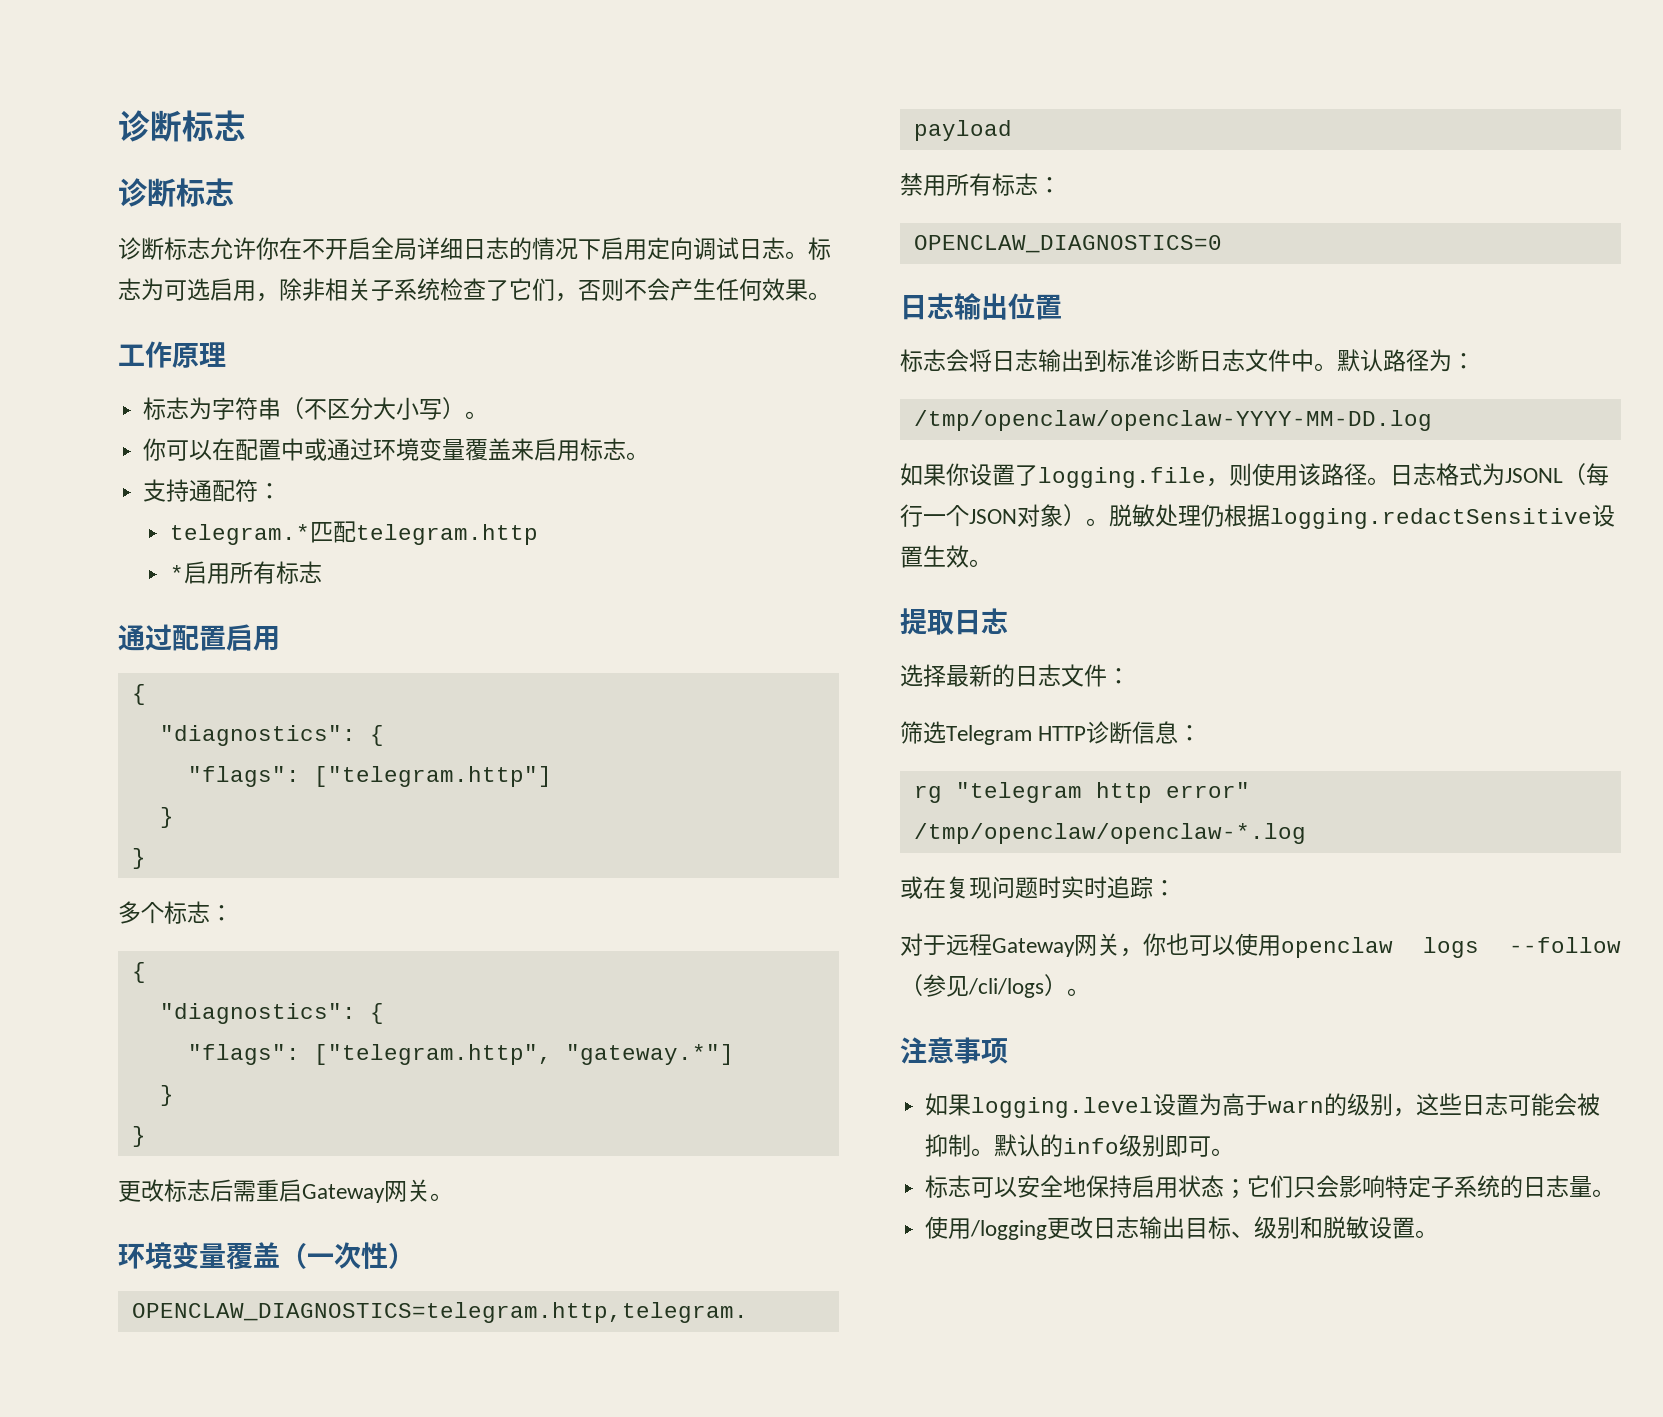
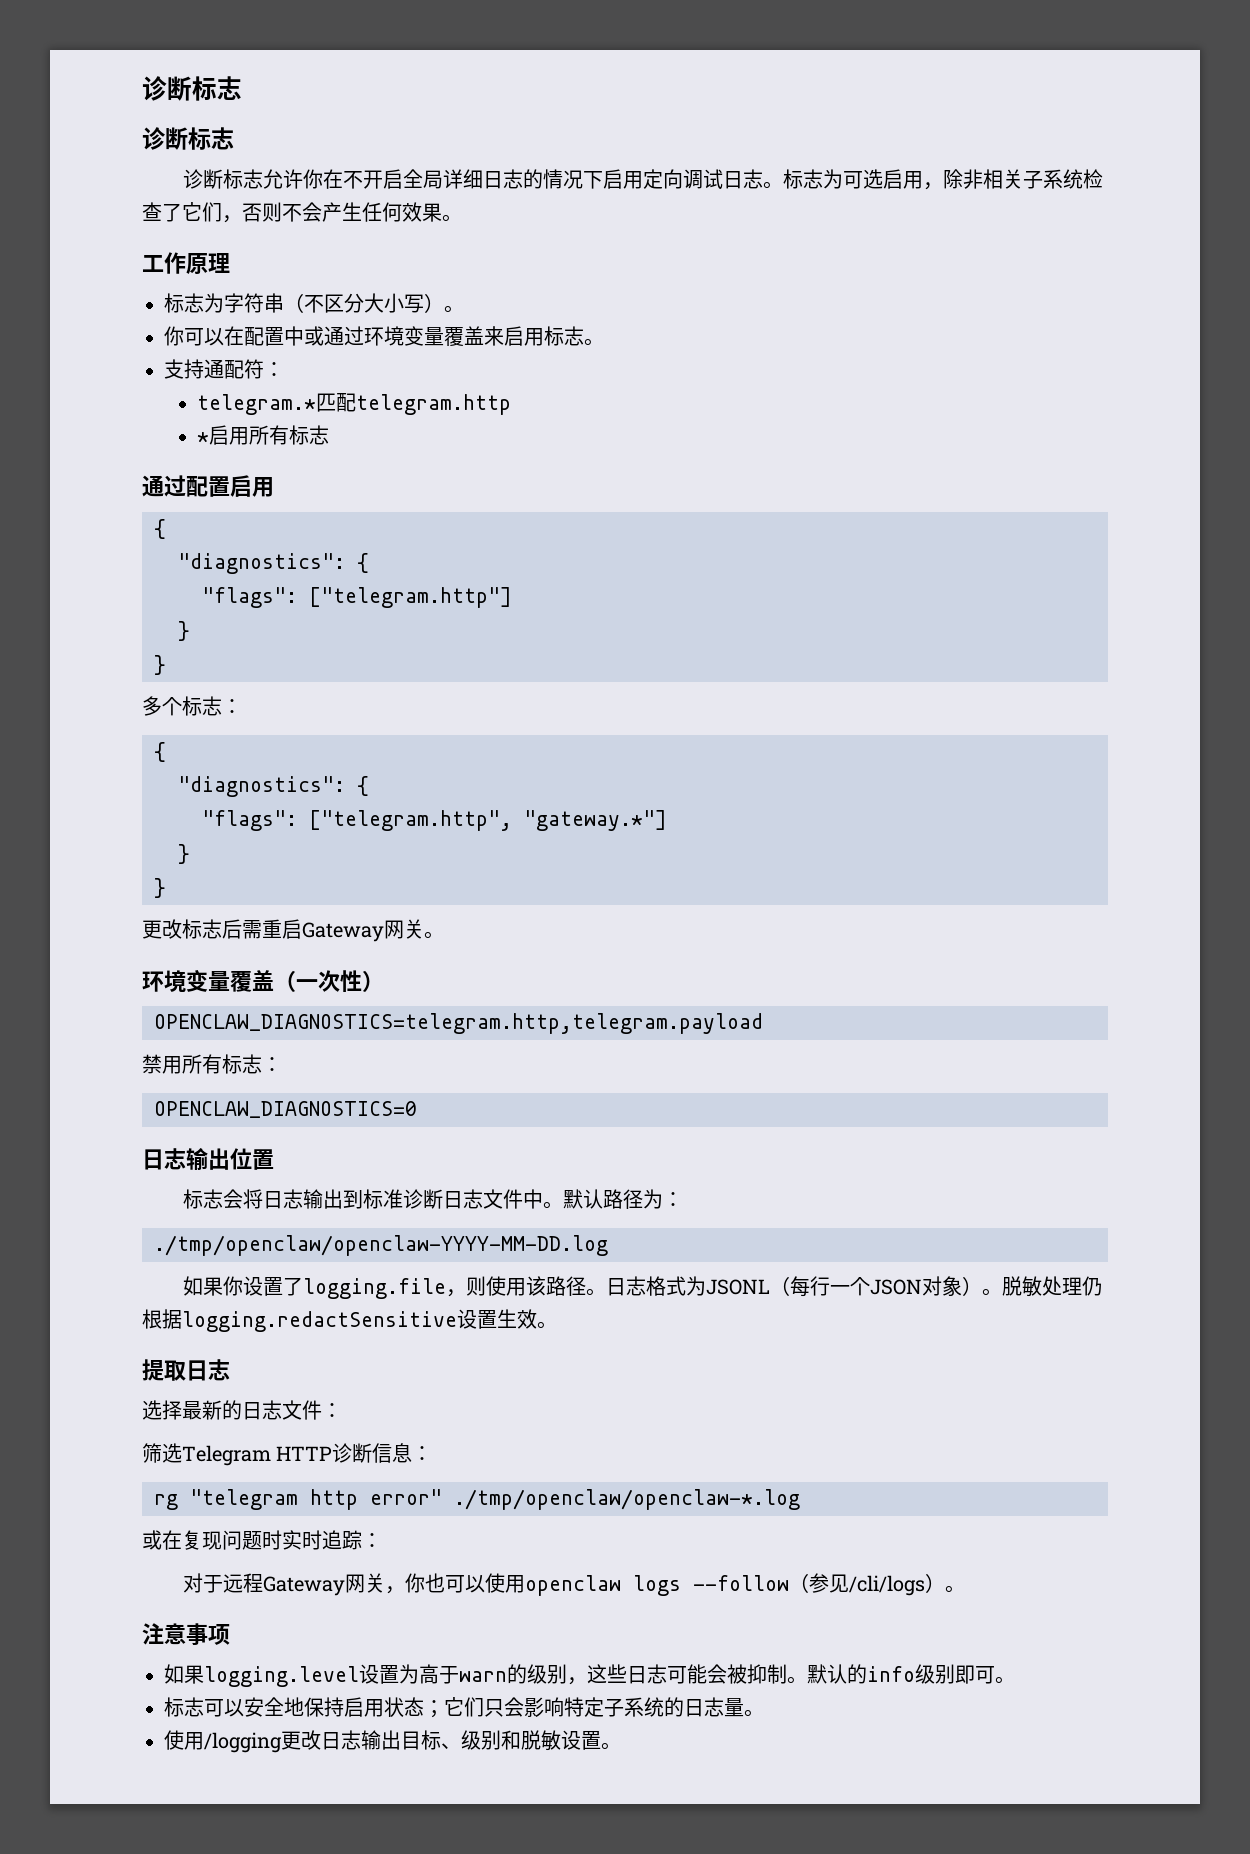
[913,410,1432,431] /tmp/openclaw/openclaw-YYYY-MM-DD.log -> [154,1235,608,1256] ./tmp/openclaw/openclaw-YYYY-MM-DD.log
[913,823,1306,844] /tmp/openclaw/openclaw-*.log -> [454,1489,800,1510] ./tmp/openclaw/openclaw-*.log

